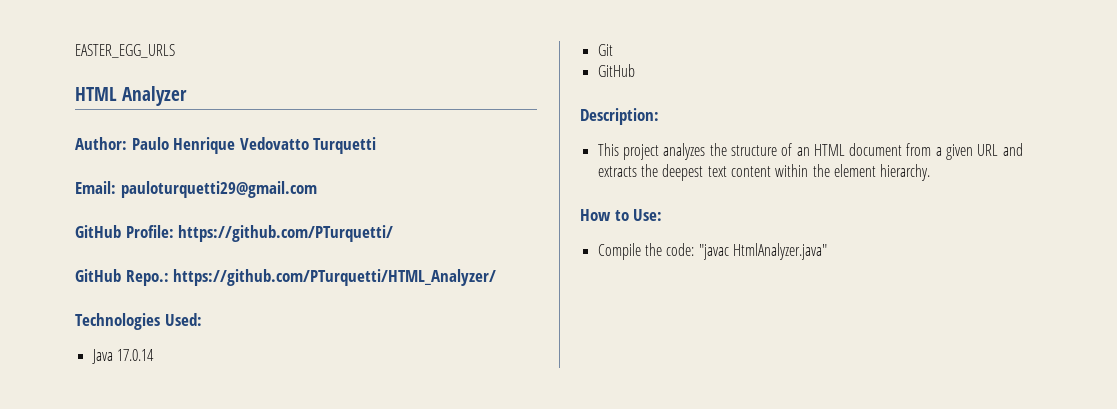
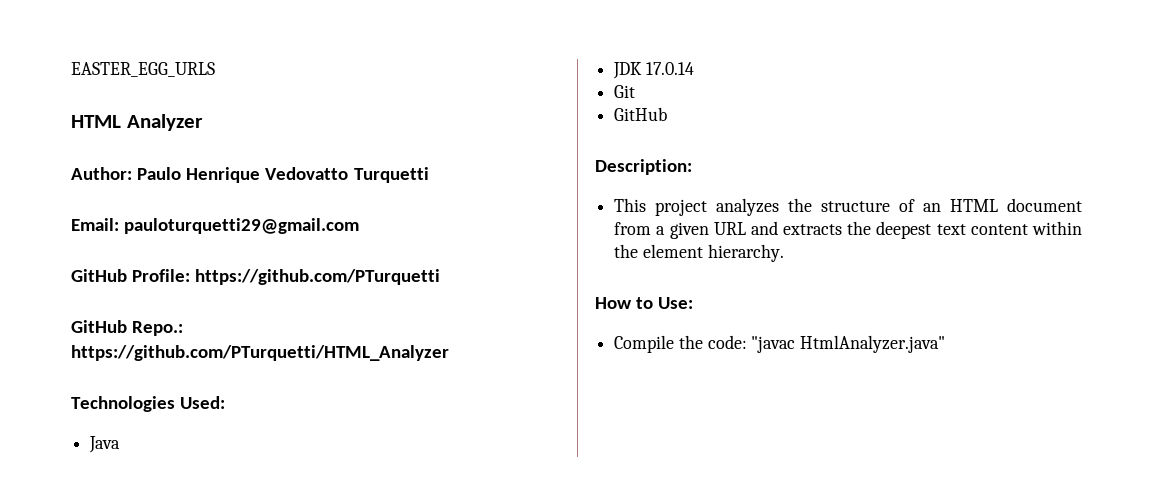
[178,225,394,242] https://github.com/PTurquetti/ -> [195,269,441,285] https://github.com/PTurquetti
[173,269,497,286] https://github.com/PTurquetti/HTML_Analyzer/ -> [71,345,449,361] https://github.com/PTurquetti/HTML_Analyzer
(113, 356) none -> [613,62,643,79] // JDK

